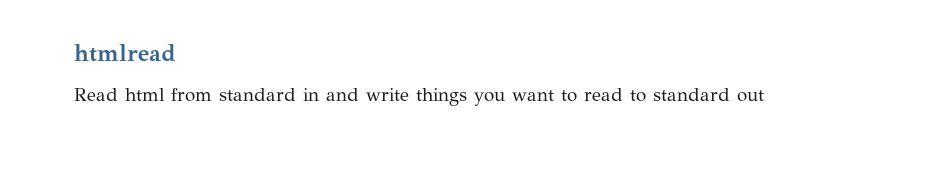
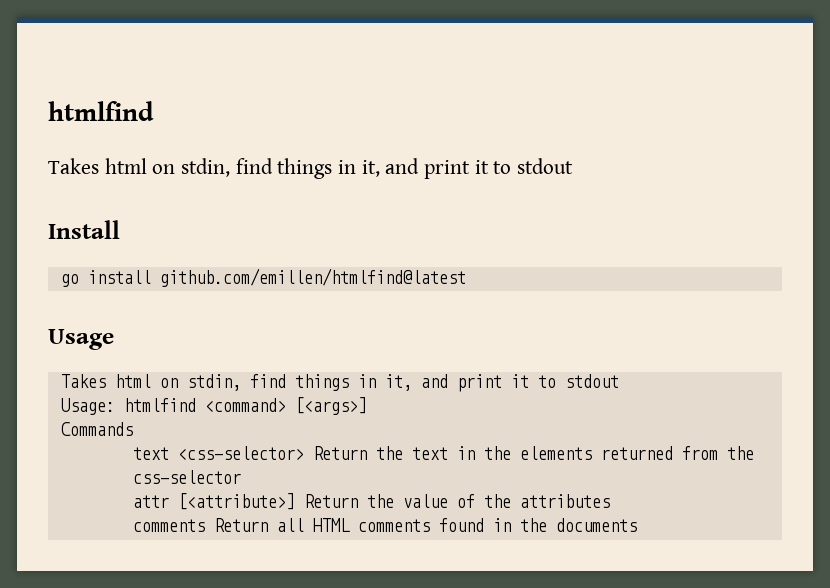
[74,44,176,62] [74,88,764,106] htmlread // Read html from standard in and write things you want to read to standard out -> [48,101,154,121] [48,158,574,179] [48,220,120,239] [60,268,466,287] [48,329,114,350] [60,374,619,392] [60,397,367,415] [60,422,133,436] [132,446,754,460] [132,470,241,484] [132,493,610,510] [132,518,637,532] htmlfind // Takes html on stdin, find things in it, and print it to stdout // Install // go install github.com/emillen/htmlfind@latest // Usage // Takes html on stdin, find things in it, and print it to stdout // Usage: htmlfind <command> [<args>] // Commands // text <css-selector> Return the text in the elements returned from the css-selector // attr [<attribute>] Return the value of the attributes // comments Return all HTML comments found in the documents

